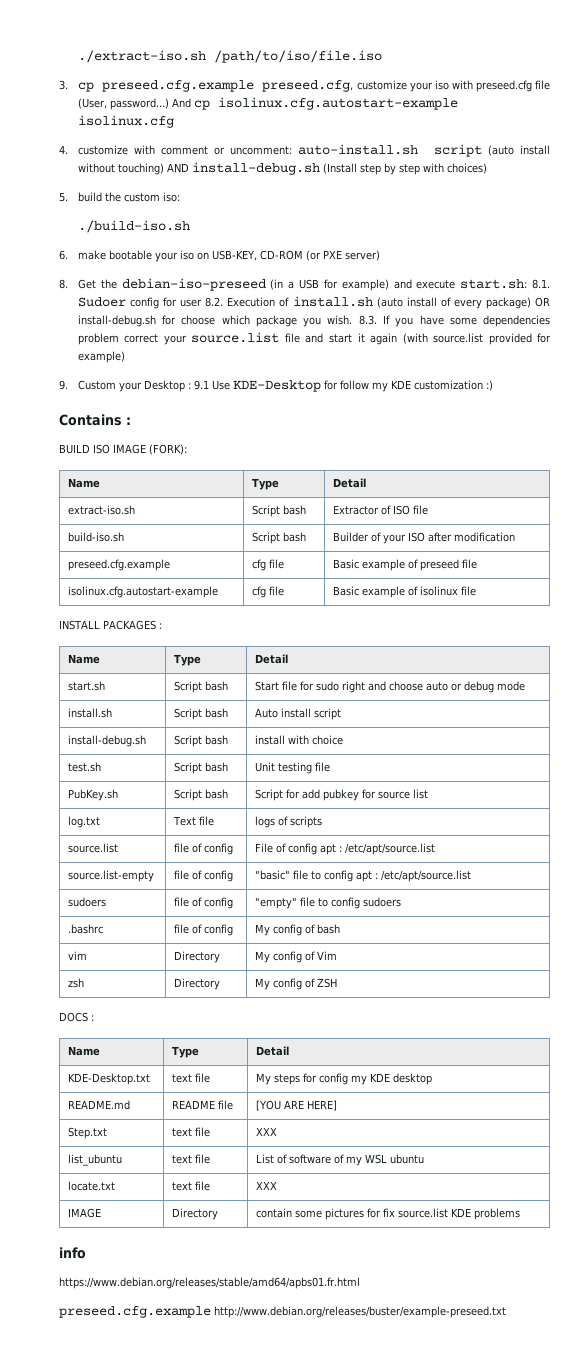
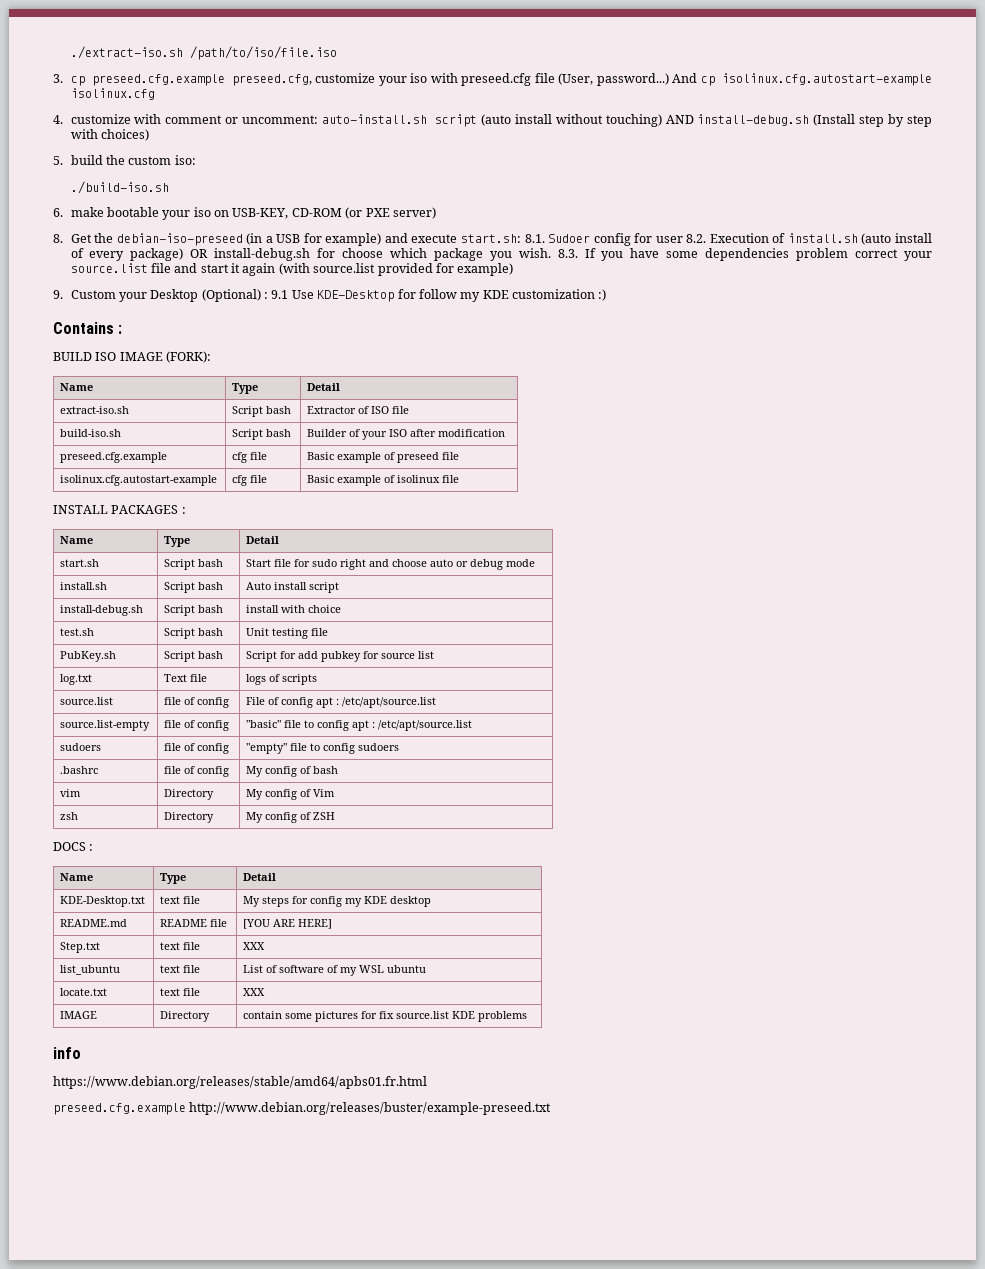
(185, 386) none -> [201,289,261,302] (Optional)

